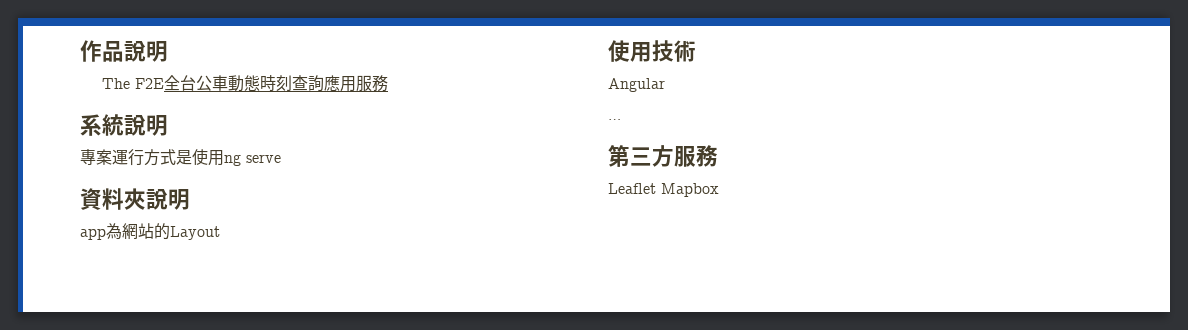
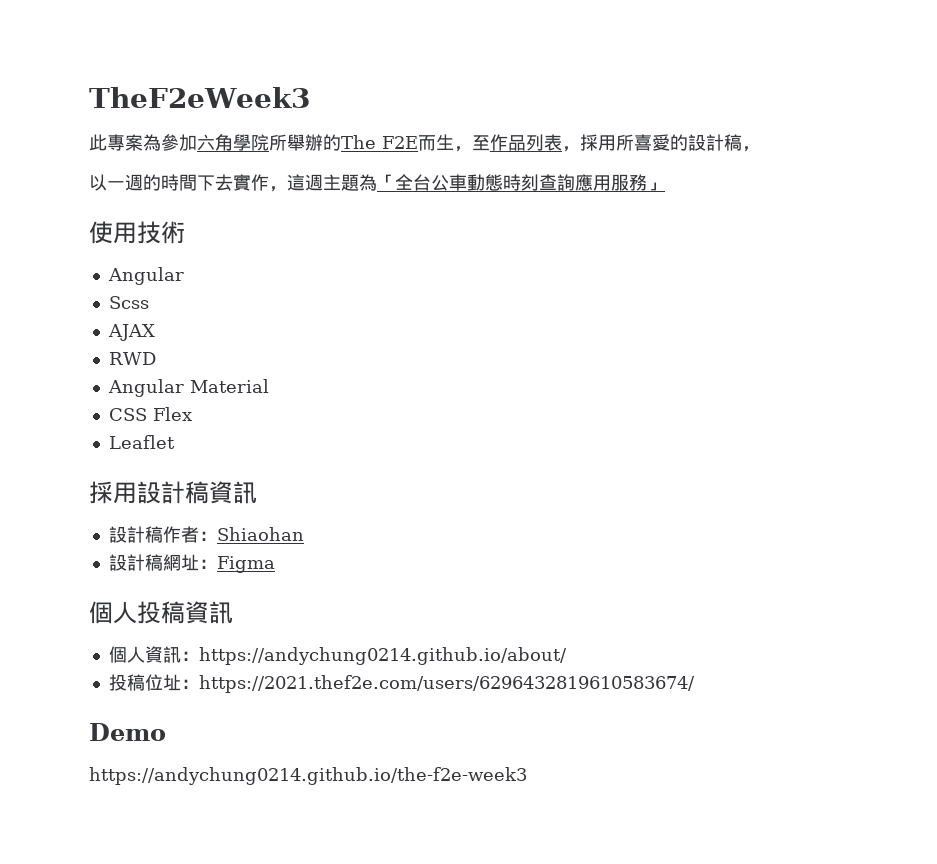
[80,40,168,62] [101,78,164,89] 作品說明 // The F2E -> [89,87,310,108] [89,134,760,152] [89,174,395,192] TheF2eWeek3 // 此專案為參加六角學院所舉辦的The F2E而生，至作品列表，採用所喜愛的設計稿， // 以一週的時間下去實作，這週主題為「
[80,114,168,136] [80,149,281,166] [80,188,190,210] [80,223,220,240] [608,40,696,62] [608,78,665,92] [608,119,621,120] [608,145,718,167] [608,183,719,197] // 系統說明 // 專案運行方式是使用ng serve // 資料夾說明 // app為網站的Layout // 使用技術 // Angular // … // 第三方服務 // Leaflet Mapbox -> [647,182,665,191] [89,221,185,244] [107,267,184,285] [108,296,149,309] [107,324,155,341] [108,352,156,365] [107,379,269,397] [108,407,192,421] [108,435,175,449] [89,481,257,504] [108,526,304,543] [108,554,275,573] [89,601,233,624] [108,646,567,665] [108,674,695,693] [89,723,166,741] [89,767,527,785] 」 // 使用技術 // Angular // Scss // AJAX // RWD // Angular Material // CSS Flex // Leaflet // 採用設計稿資訊 // 設計稿作者：Shiaohan // 設計稿網址：Figma // 個人投稿資訊 // 個人資訊：https://andychung0214.github.io/about/ // 投稿位址：https://2021.thef2e.com/users/6296432819610583674/ // Demo // https://andychung0214.github.io/the-f2e-week3

